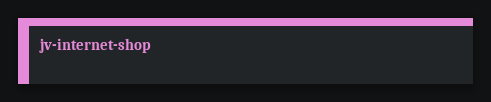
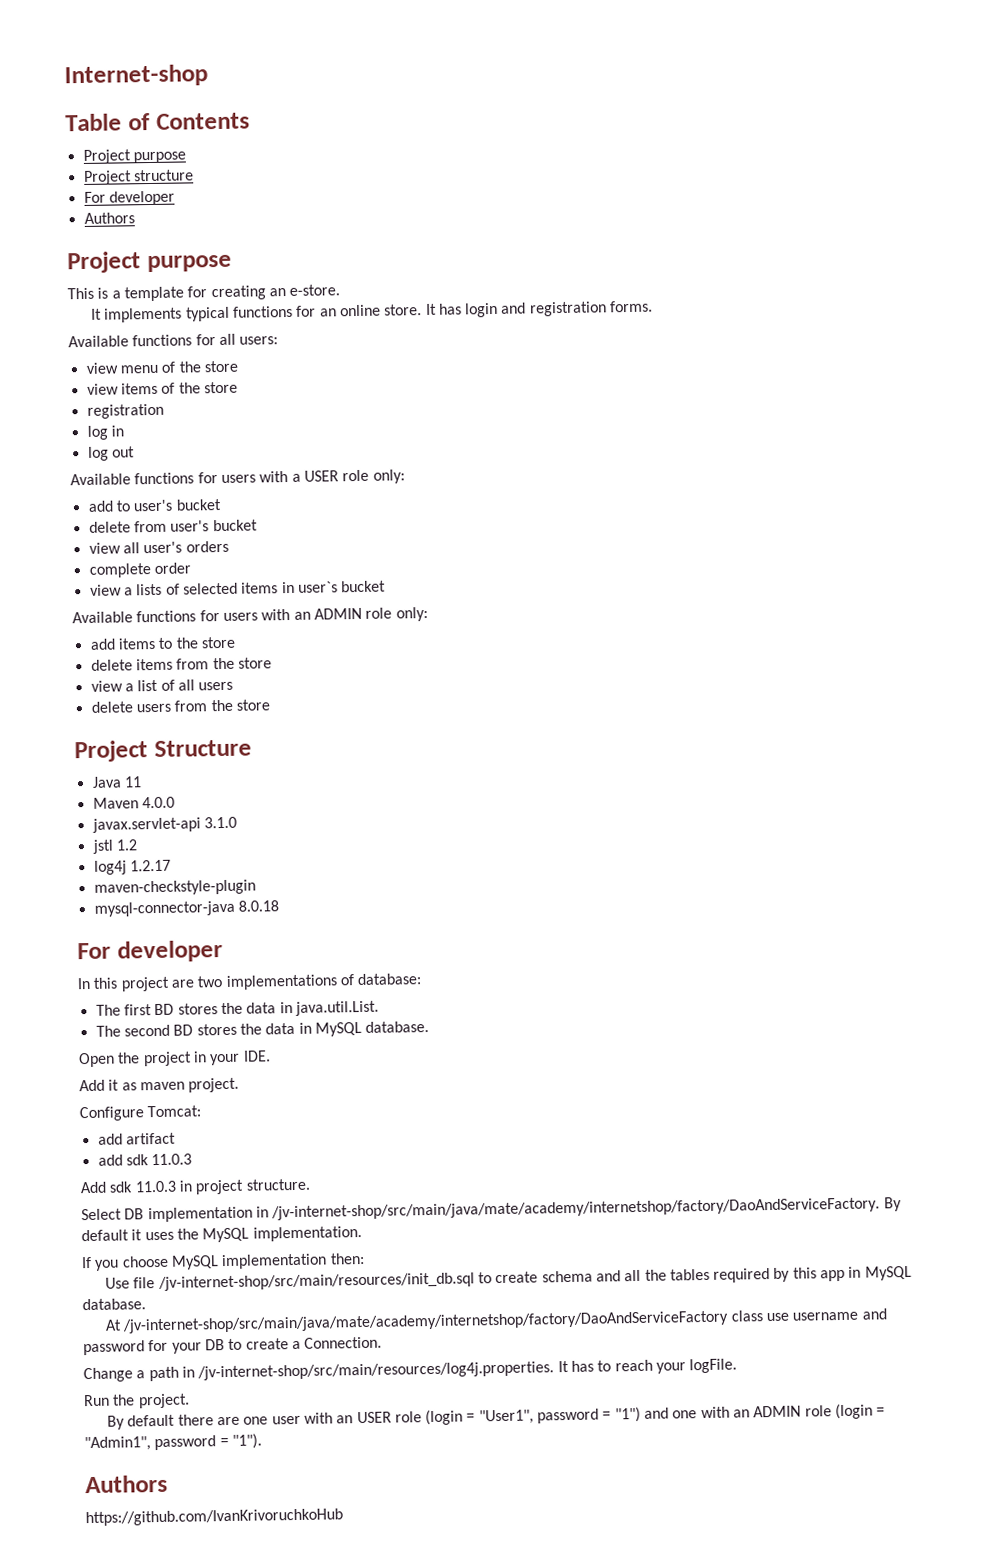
[39,38,151,53] jv-internet-shop -> [64,64,208,88] [65,112,250,132] [82,149,186,164] [83,169,194,185] [83,190,175,206] [83,212,135,224] [67,251,232,274] [67,284,341,302] [90,300,654,323] [68,333,279,348] [85,360,238,374] [86,381,238,395] [86,403,164,419] [86,425,124,440] [87,446,135,461] [70,469,405,486] [87,498,222,512] [88,519,258,533] [88,540,229,554] [88,562,191,578] [89,580,387,596] [72,606,428,624] [89,636,236,650] [90,657,272,671] [90,679,234,692] [90,699,270,713] [74,739,252,763] [91,776,142,788] [92,796,175,809] [91,816,237,833] [91,839,137,854] [93,859,171,875] [93,879,256,896] [93,900,279,917] [77,940,223,963] [77,973,422,992] [95,1000,379,1016] [95,1020,430,1037] [78,1050,271,1068] [79,1077,240,1093] [79,1105,202,1122] [97,1132,176,1145] [97,1153,193,1166] [80,1178,310,1195] [81,1197,902,1223] [81,1226,362,1243] [81,1252,365,1271] [104,1265,912,1292] [82,1298,146,1311] [104,1308,887,1334] [83,1336,383,1356] [83,1358,738,1383] [83,1393,190,1409] [106,1403,886,1430] [84,1433,262,1452] [85,1474,168,1494] [85,1508,343,1527] Internet-shop // Table of Contents // Project purpose // Project structure // For developer // Authors // Project purpose // This is a template for creating an e-store. // It implements typical functions for an online store. It has login and registration forms. // Available functions for all users: // view menu of the store // view items of the store // registration // log in // log out // Available functions for users with a USER role only: // add to user's bucket // delete from user's bucket // view all user's orders // complete order // view a lists of selected items in user`s bucket // Available functions for users with an ADMIN role only: // add items to the store // delete items from the store // view a list of all users // delete users from the store // Project Structure // Java 11 // Maven 4.0.0 // javax.servlet-api 3.1.0 // jstl 1.2 // log4j 1.2.17 // maven-checkstyle-plugin // mysql-connector-java 8.0.18 // For developer // In this project are two implementations of database: // The first BD stores the data in java.util.List. // The second BD stores the data in MySQL database. // Open the project in your IDE. // Add it as maven project. // Configure Tomcat: // add artifact // add sdk 11.0.3 // Add sdk 11.0.3 in project struсture. // Select DB implementation in /jv-internet-shop/src/main/java/mate/academy/internetshop/factory/DaoAndServiceFactory. By default it uses the MySQL implementation. // If you choose MySQL implementation then: // Use file /jv-internet-shop/src/main/resources/init_db.sql to create schema and all the tables required by this app in MySQL database. // At /jv-internet-shop/src/main/java/mate/academy/internetshop/factory/DaoAndServiceFactory class use username and password for your DB to create a Connection. // Change a path in /jv-internet-shop/src/main/resources/log4j.properties. It has to reach your logFile. // Run the project. // By default there are one user with an USER role (login = "User1", password = "1") and one with an ADMIN role (login = "Admin1", password = "1"). // Authors // https://github.com/IvanKrivoruchkoHub

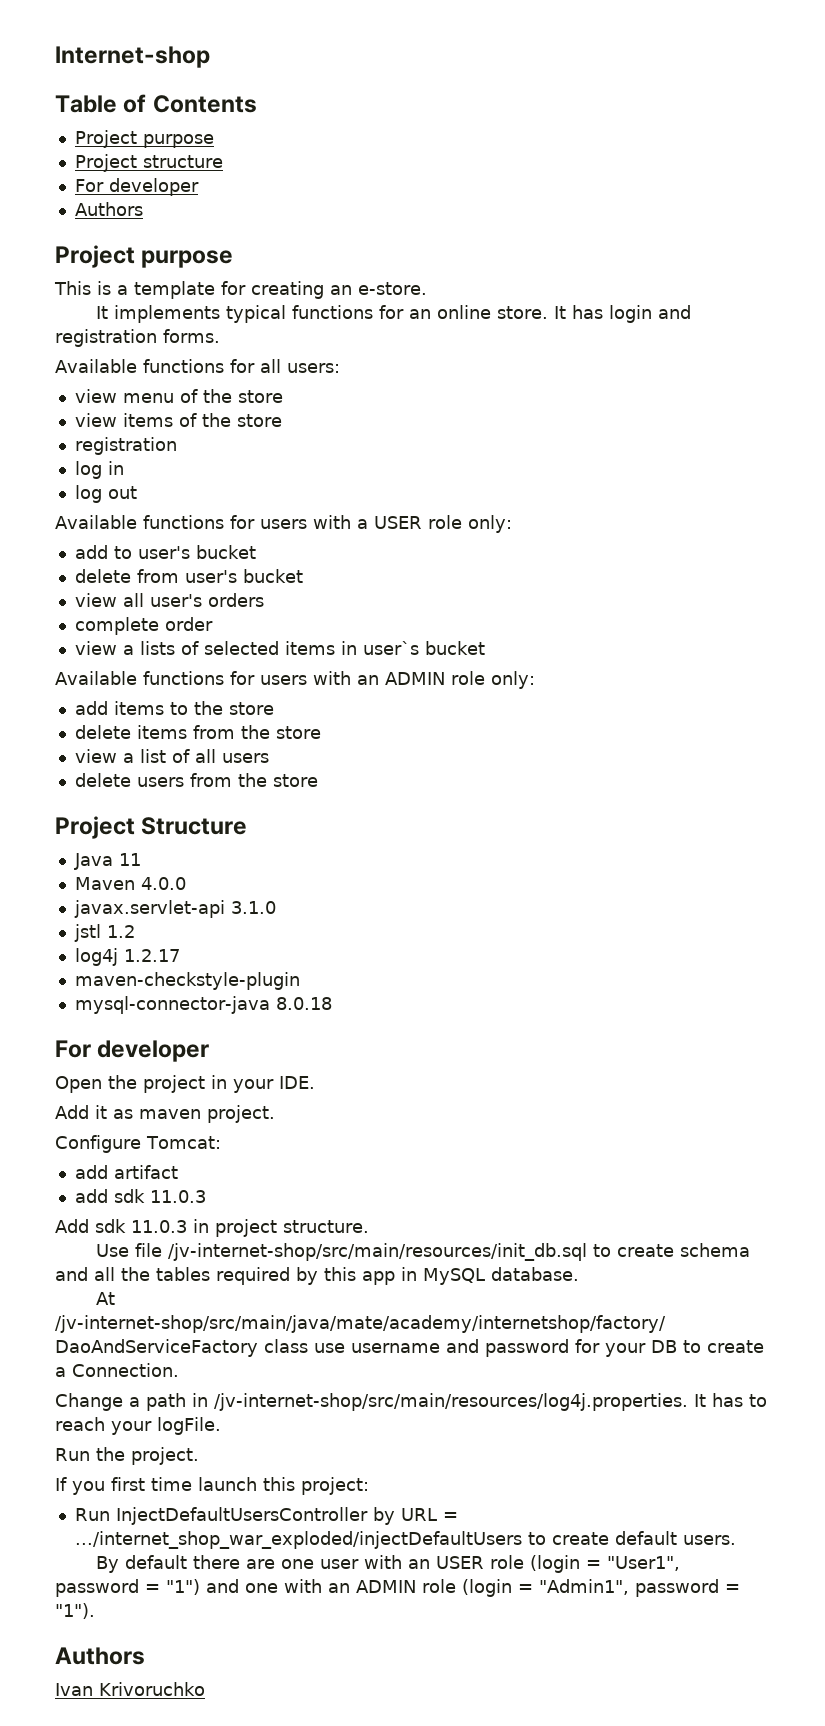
[77,973,422,992] [95,1000,379,1016] [95,1020,430,1037] // In this project are two implementations of database: // The first BD stores the data in java.util.List. // The second BD stores the data in MySQL database. -> (210, 1051) none
[81,1197,902,1223] [81,1226,362,1243] [81,1252,365,1271] // Select DB implementation in /jv-internet-shop/src/main/java/mate/academy/internetshop/factory/DaoAndServiceFactory. By default it uses the MySQL implementation. // If you choose MySQL implementation then: -> (369, 1226) none
(190, 1401) none -> [55,1477,369,1495] [74,1507,458,1525] [74,1531,736,1549] // If you first time launch this project: // Run InjectDefaultUsersController by URL = .../internet_shop_war_exploded/injectDefaultUsers to create default users.
[85,1508,343,1527] https://github.com/IvanKrivoruchkoHub -> [55,1682,205,1696] Ivan Krivoruchko

